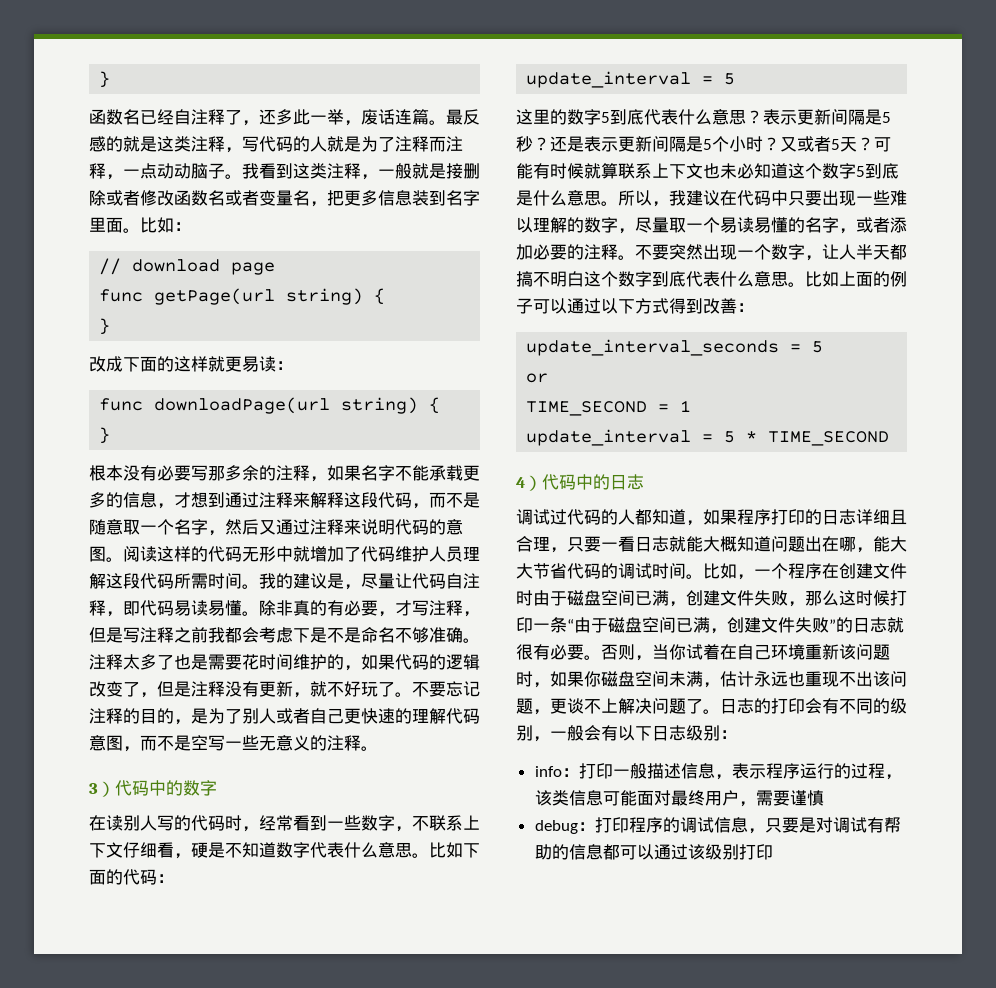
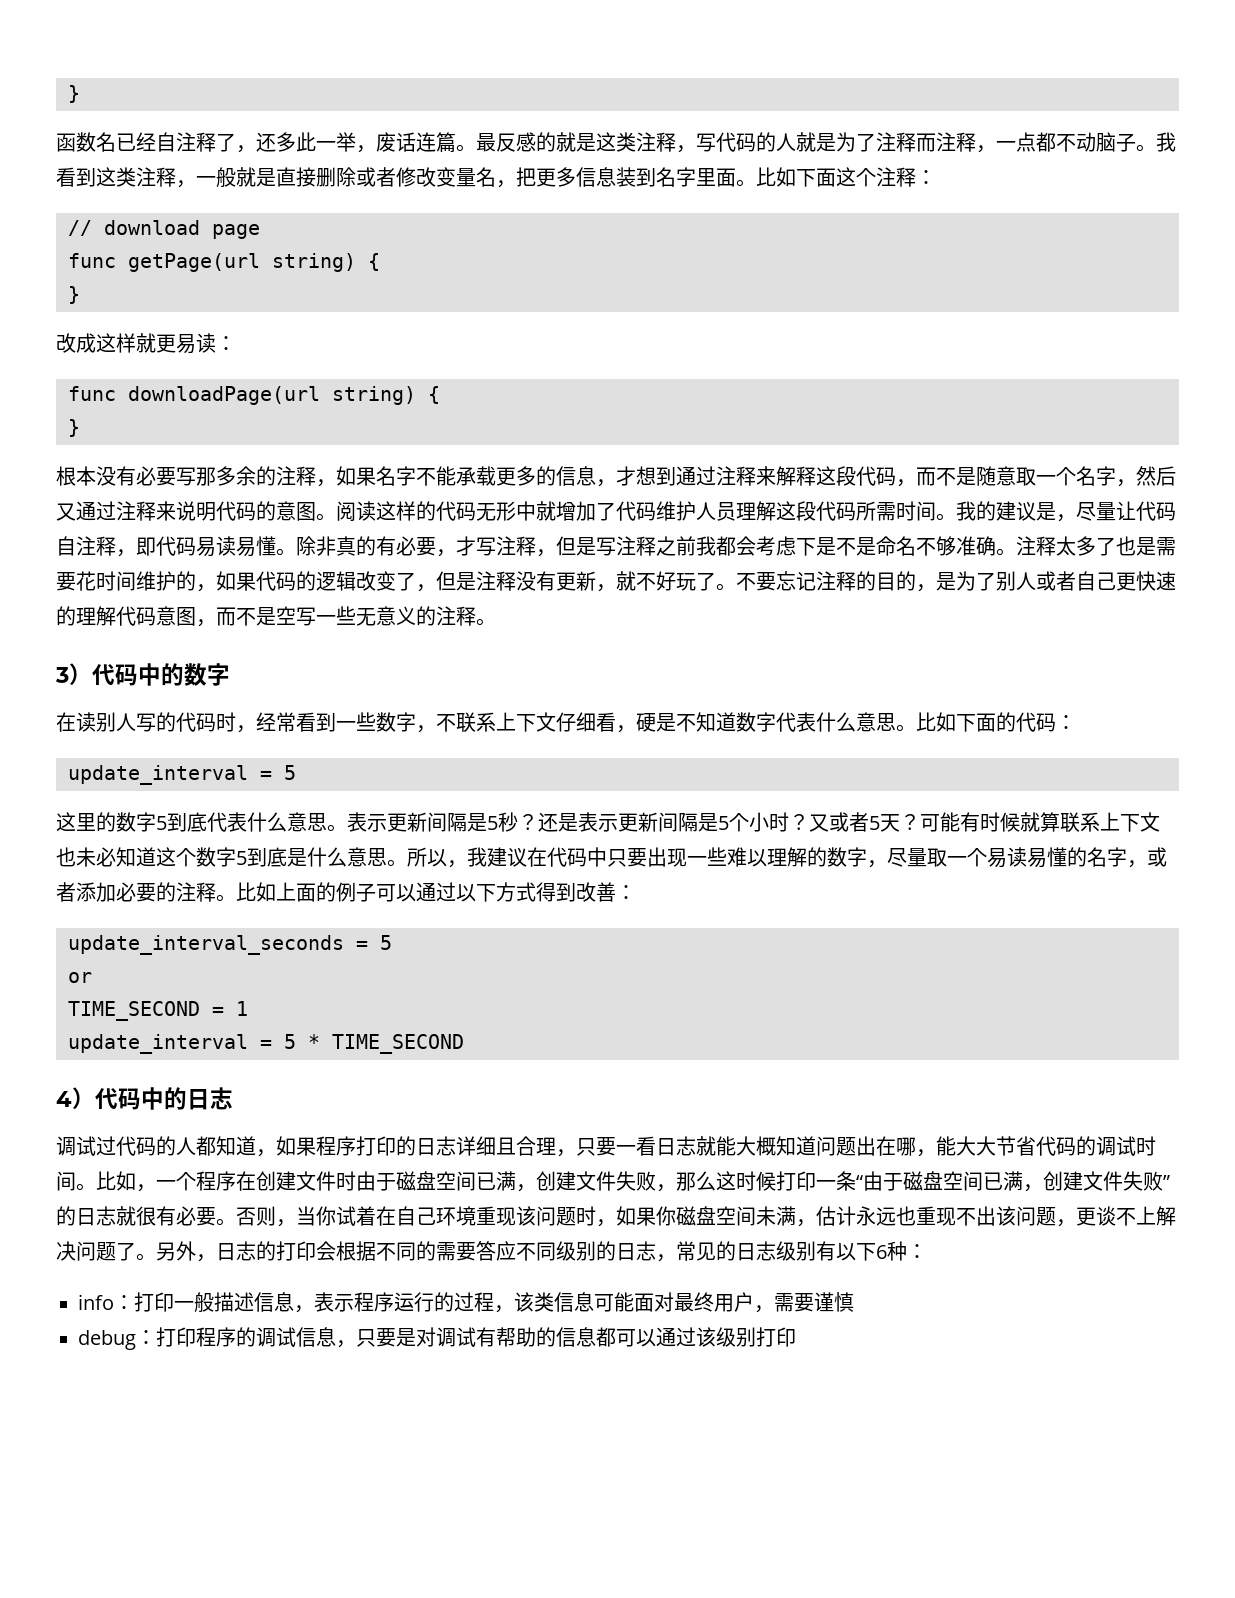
[157,163,174,179] 动 -> [1036,132,1076,152] 都不
(446, 171) none -> [276,167,296,187] 直
[174,190,259,206] 函数名或者 -> (436, 177) none
(174, 225) none -> [796,167,916,187] 下面这个注释
[123,356,174,372] 下面的 -> (96, 343) none
[746,110,763,124] ？ -> [327,824,347,832] 。
[635,244,907,261] [516,271,805,287] 不要突然出现一个数字，让人半天都搞不明白这个数字到底代表什么意思。 -> (236, 898) none
[822,644,839,660] 新 -> [496,1207,516,1226] 现
(720, 711) none -> [156,1241,216,1262] 另外，
[822,698,907,714] [516,725,720,742] 有不同的级别，一般会有以下日志级别 -> [336,1241,907,1262] 根据不同的需要答应不同级别的日志，常见的日志级别有以下6种

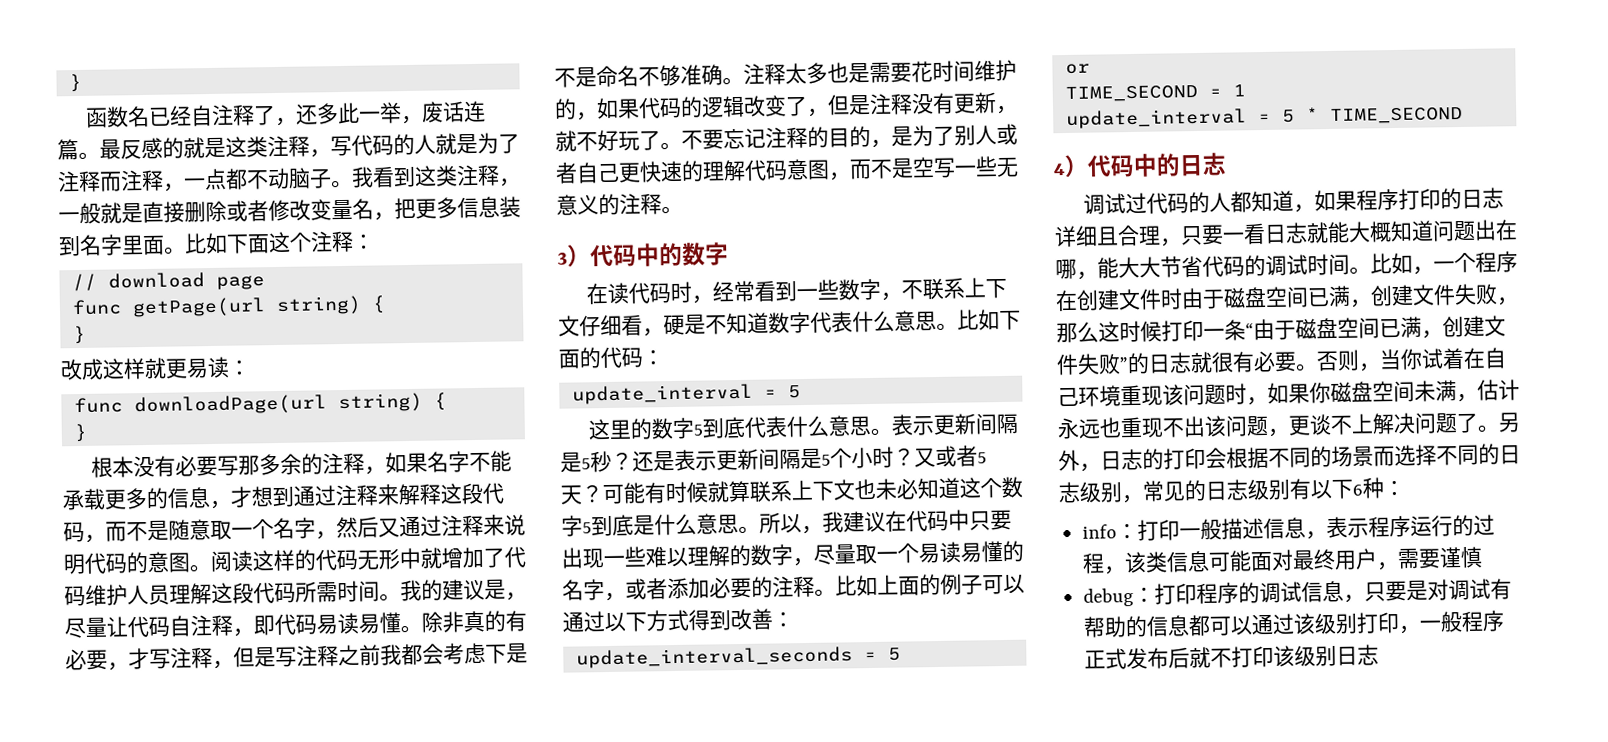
[1096,537,1116,556] 了 -> (828, 73) none
[96,712,176,732] 别人写的 -> (630, 293) none
[436,1241,656,1261] 需要答应不同级别的日志 -> [1331,443,1521,468] [1058,481,1123,504] 场景而选择不同的日志级别
(796, 1337) none -> [1398,610,1506,634] [1084,644,1380,670] ，一般程序正式发布后就不打印该级别日志

